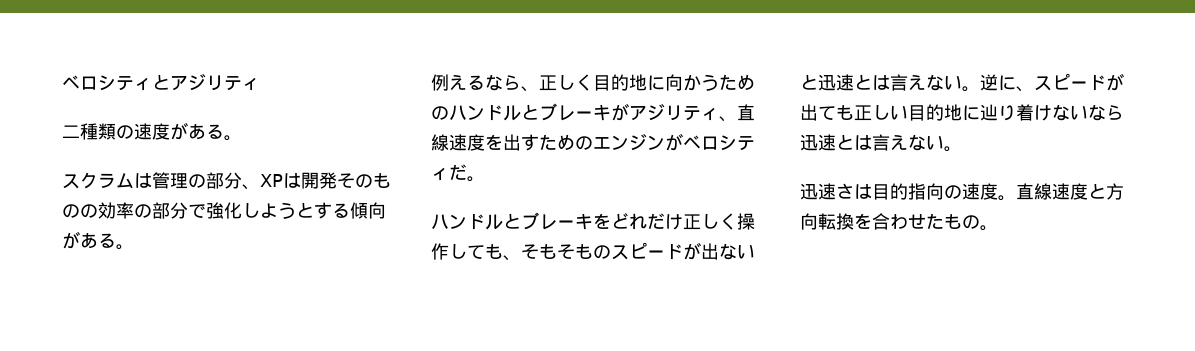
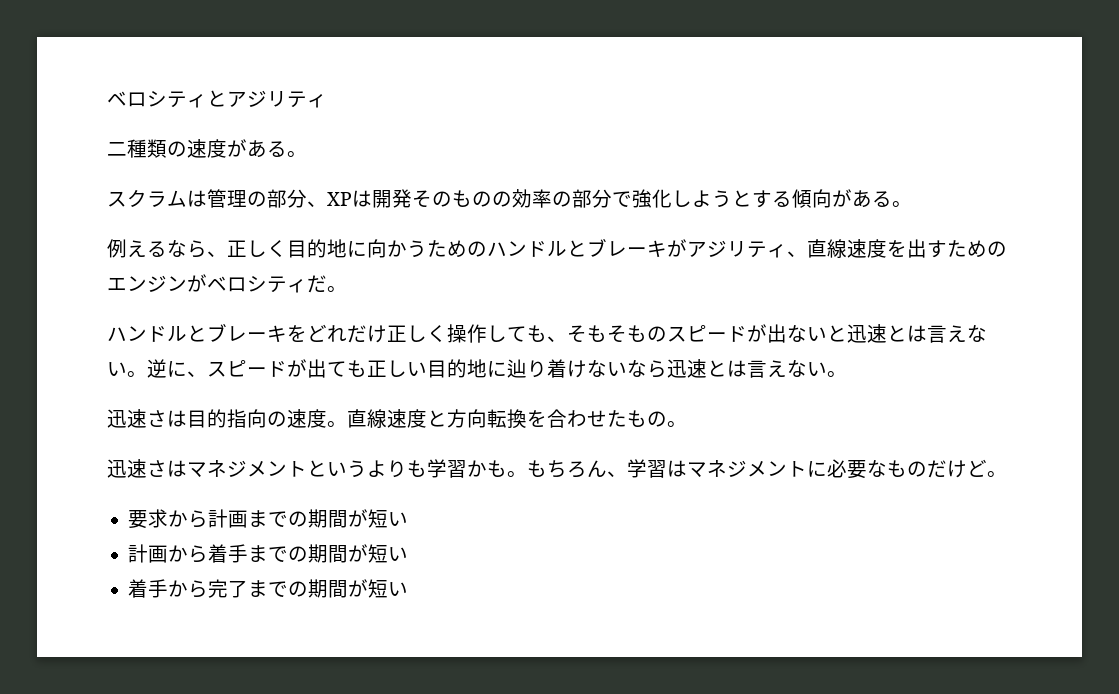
(998, 228) none -> [107,459,1007,479] [128,509,409,529] [128,544,409,563] [128,579,409,598] // 迅速さはマネジメントというよりも学習かも。もちろん、学習はマネジメントに必要なものだけど。 // 要求から計画までの期間が短い // 計画から着手までの期間が短い // 着手から完了までの期間が短い

